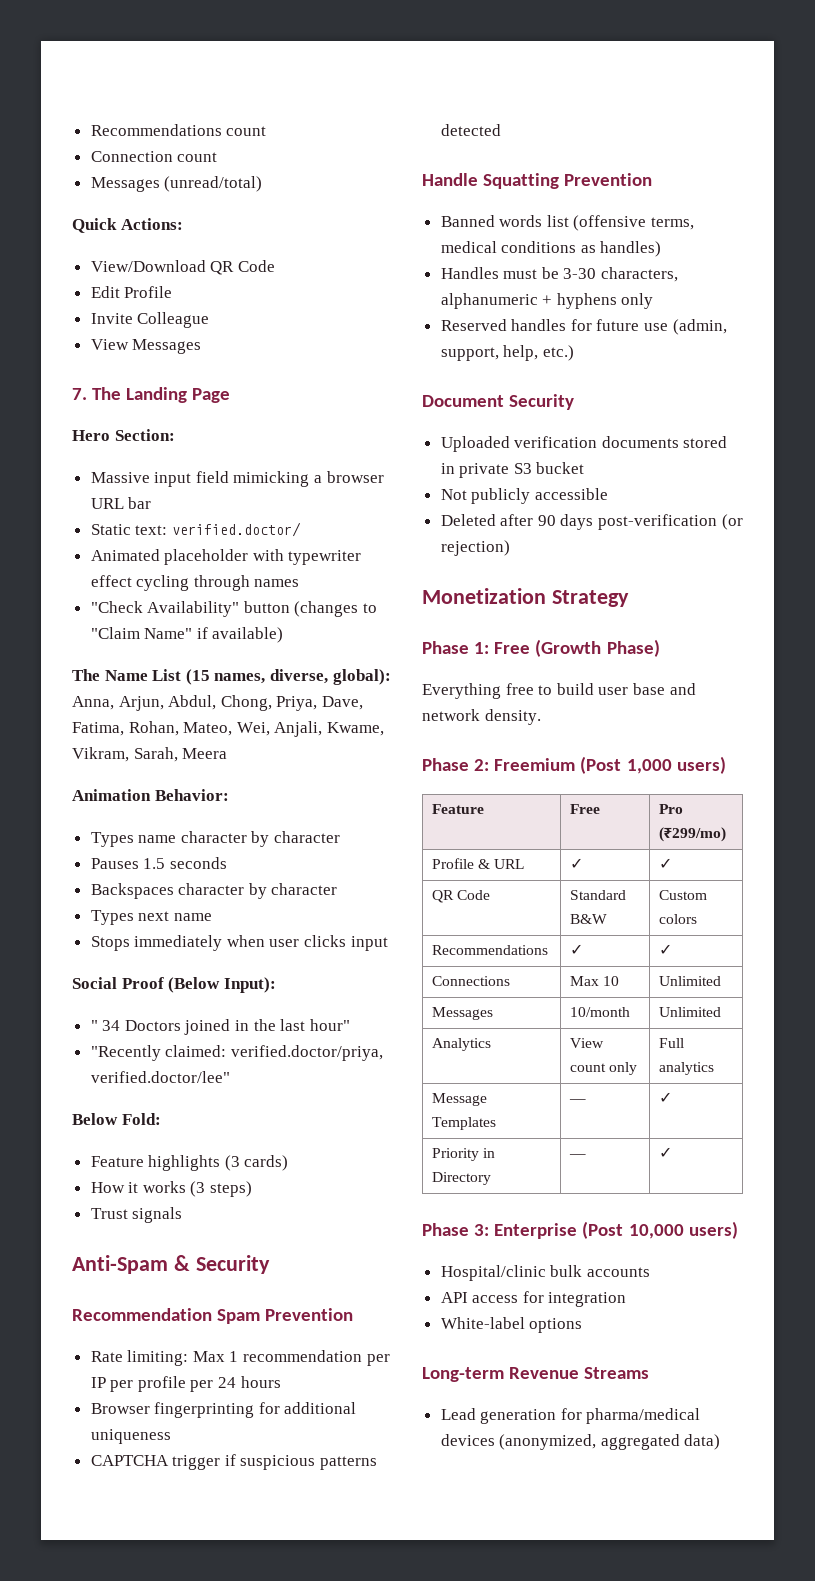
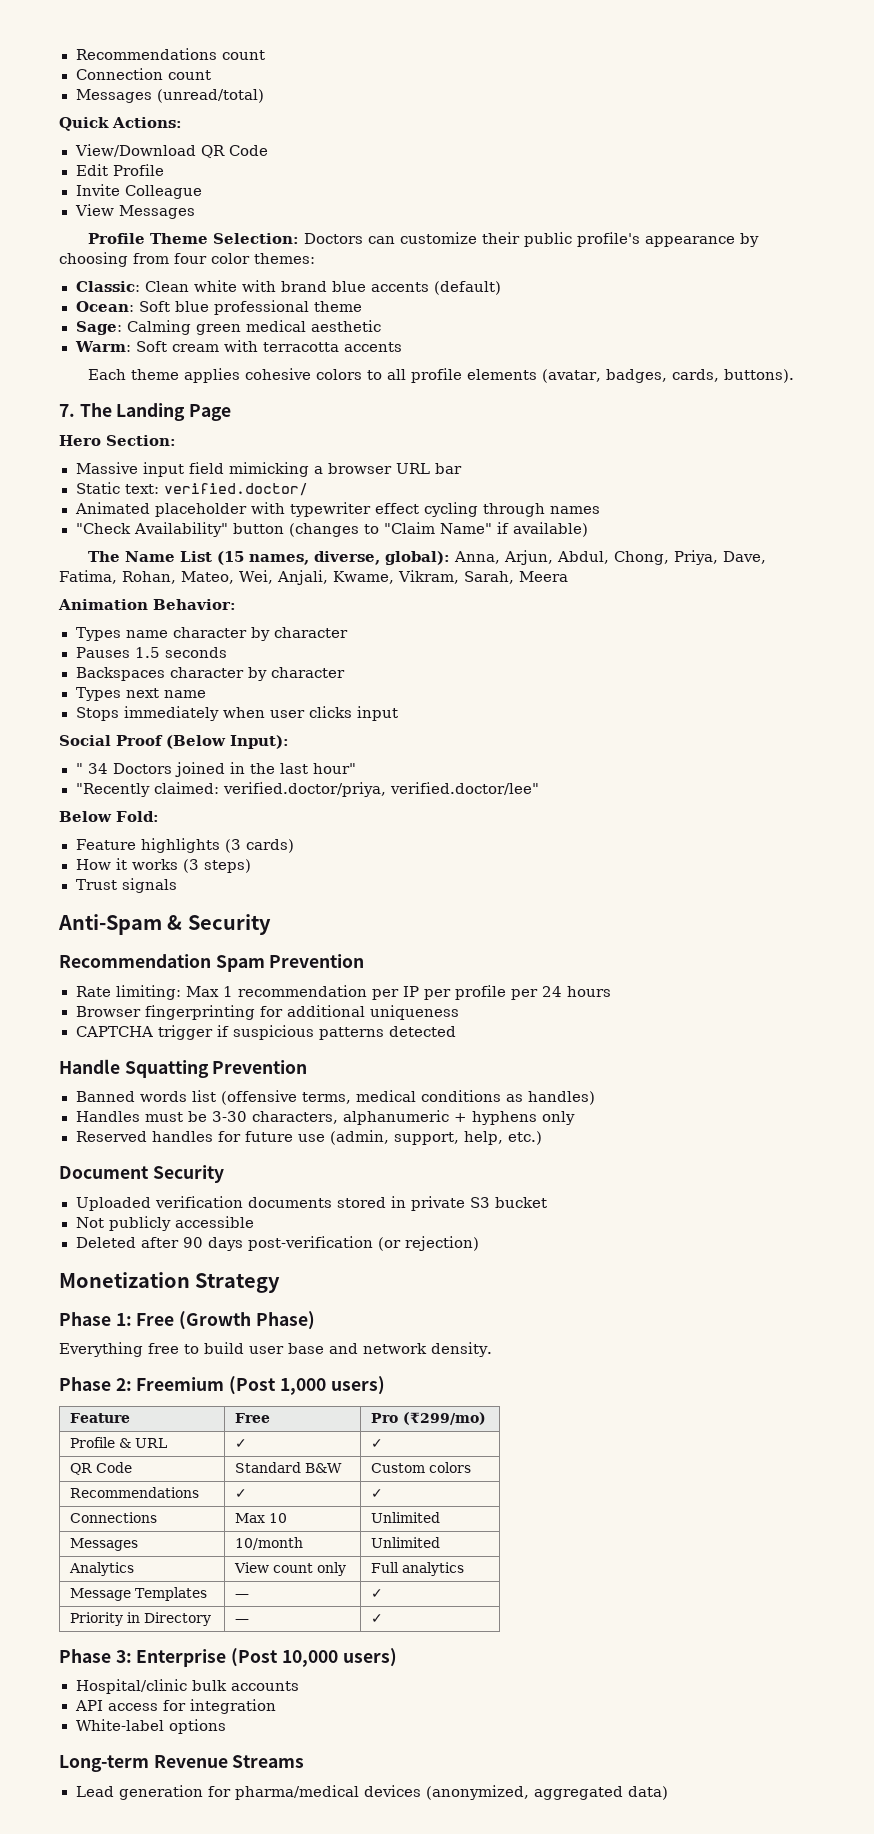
(202, 346) none -> [87,232,759,247] [59,252,315,267] [75,280,501,295] [75,300,362,315] [75,320,381,335] [74,340,403,352] [87,368,794,383] // Profile Theme Selection: Doctors can customize their public profile's appearance by choosing from four color themes: // Classic: Clean white with brand blue accents (default) // Ocean: Soft blue professional theme // Sage: Calming green medical aesthetic // Warm: Soft cream with terracotta accents // Each theme applies cohesive colors to all profile elements (avatar, badges, cards, buttons).

